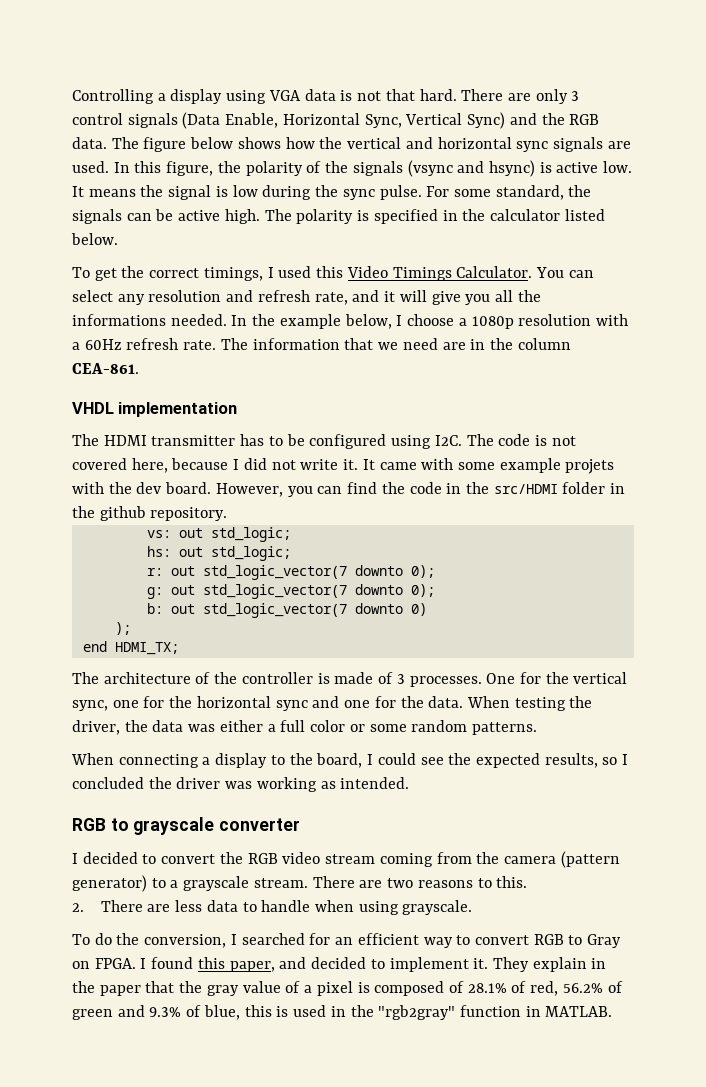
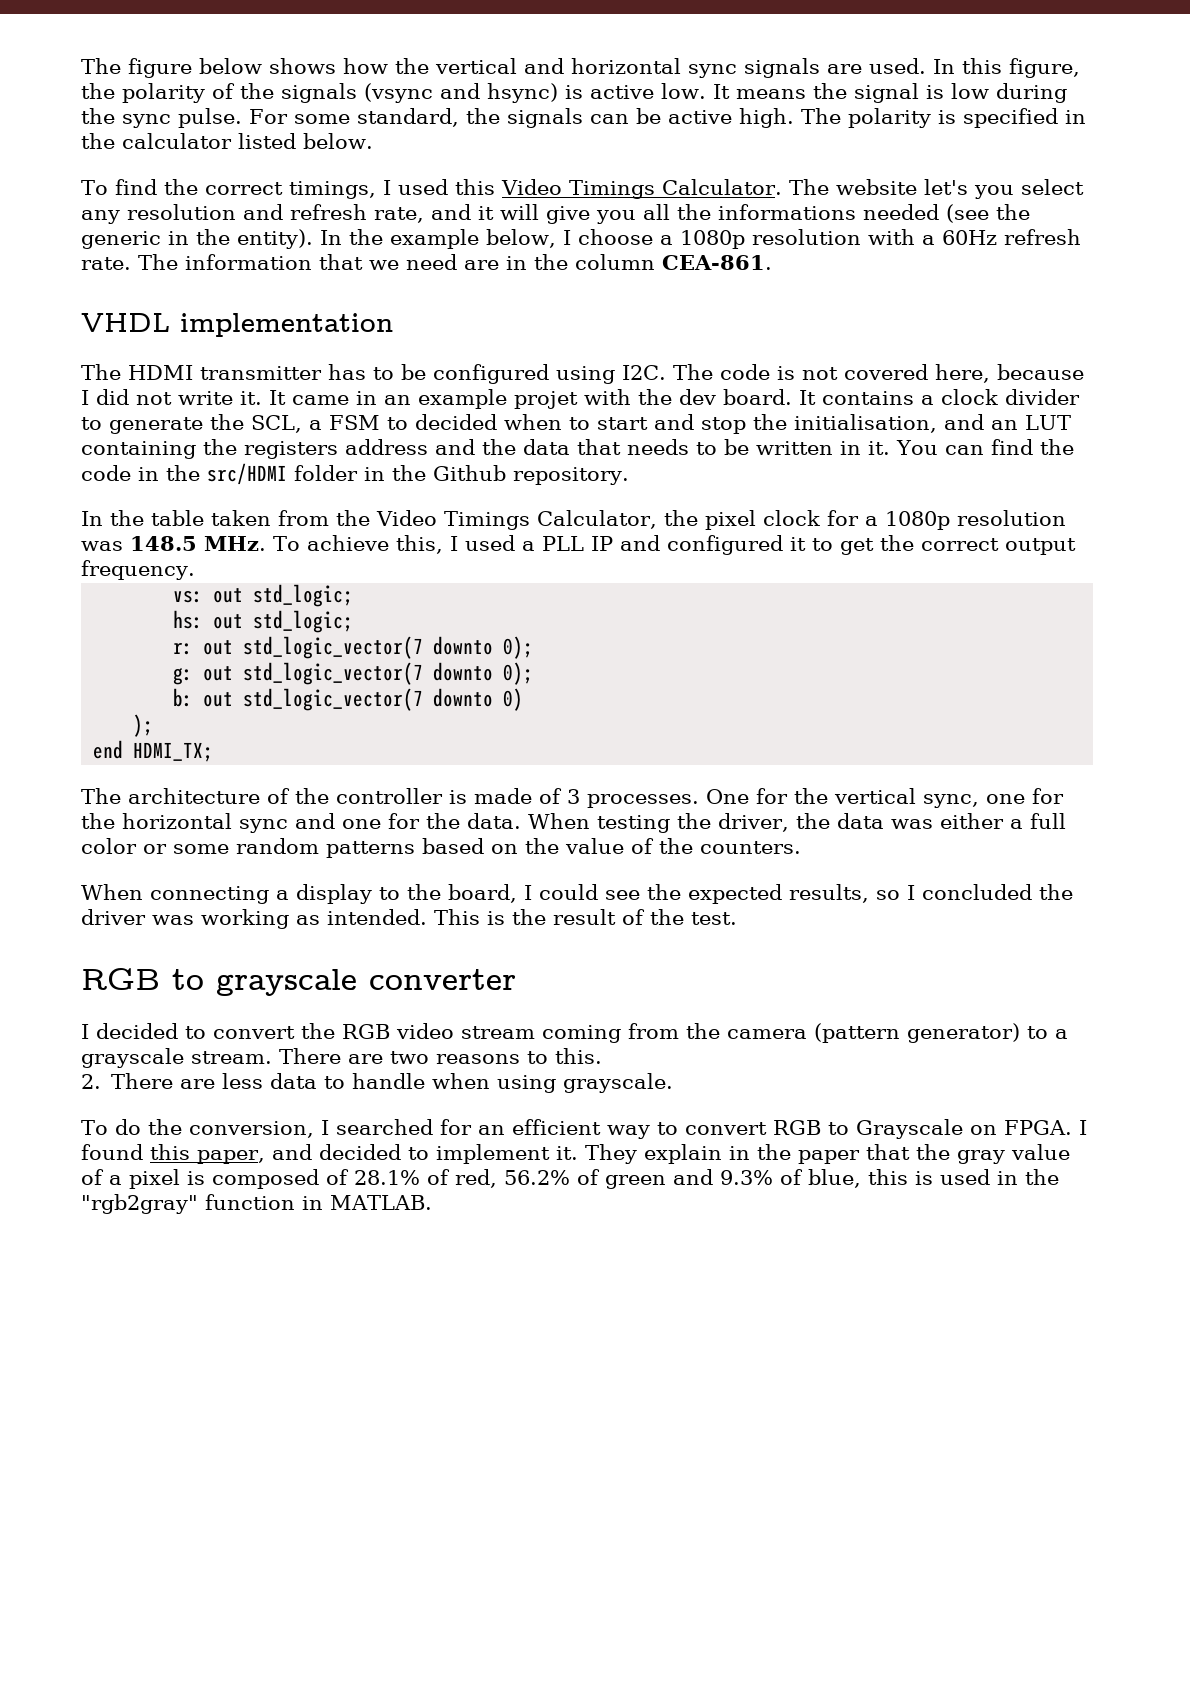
[72,89,580,104] [72,112,600,129] [72,137,107,149] Controlling a display using VGA data is not that hard. There are only 3 control signals (Data Enable, Horizontal Sync, Vertical Sync) and the RGB data. -> (81, 66) none
[94,268,117,281] get -> [114,179,157,195] find
[535,267,594,278] You can -> [788,179,1014,199] The website let's you
[170,314,227,326] needed. -> [863,204,1030,223] [81,229,313,249] needed (see the generic in the entity).
[421,458,615,474] [72,482,313,497] with some example projets with the dev board. However, you -> [356,389,1080,409] [81,414,1071,434] [81,439,938,459] in an example projet with the dev board. It contains a clock divider to generate the SCL, a FSM to decided when to start and stop the initialisation, and an LUT containing the registers address and the data that needs to be written in it. You
[99,506,146,521] github -> [433,465,506,481] Github
(228, 514) none -> [81,510,1066,530] [81,535,1076,555] [81,560,195,580] // In the table taken from the Video Timings Calculator, the pixel clock for a 1080p resolution was 148.5 MHz. To achieve this, I used a PLL IP and configured it to get the correct output frequency.
[471,722,537,735] patterns. -> [326,838,801,858] patterns based on the value of the counters.
(410, 783) none -> [434,909,737,925] This is the result of the test.
[587,934,622,948] Gray -> [855,1119,963,1139] Grayscale

